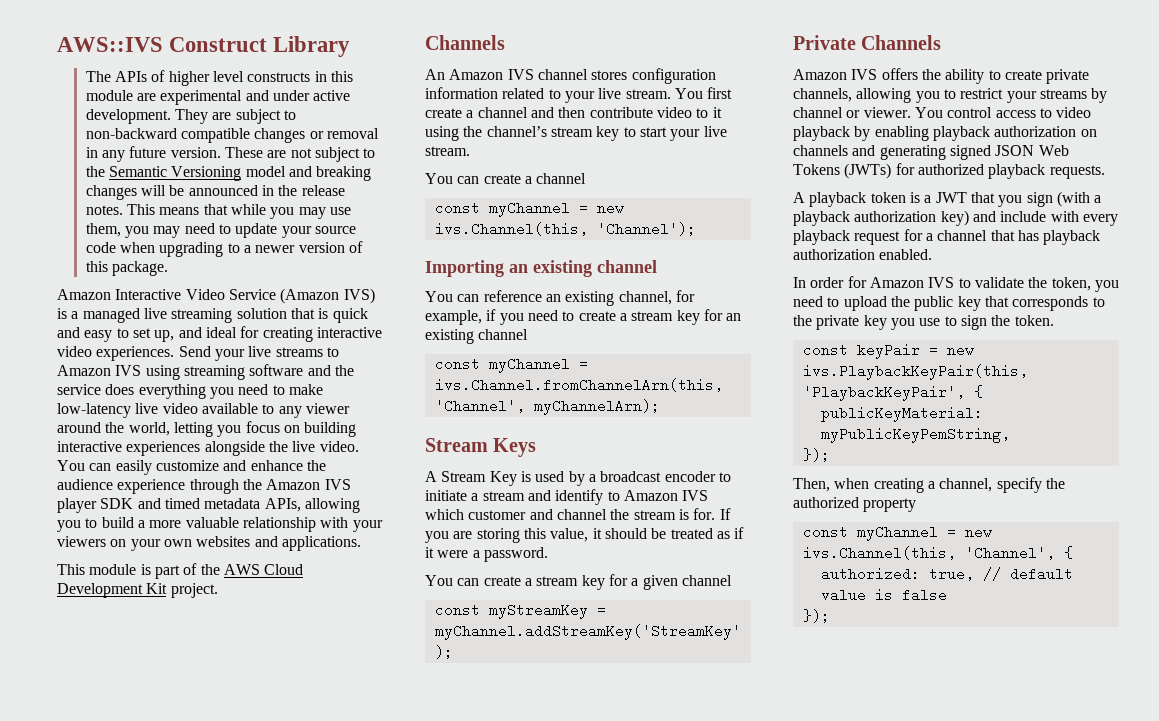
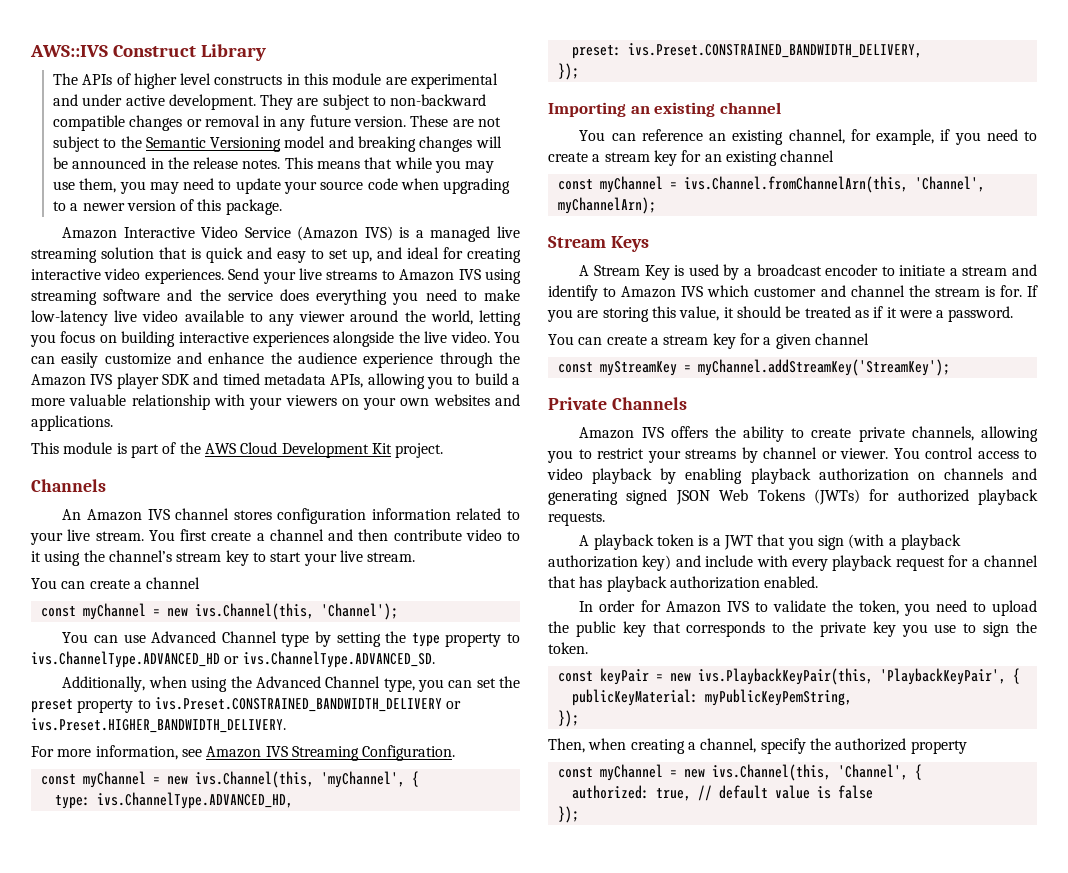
(696, 229) none -> [62,631,521,647] [31,651,435,668] [62,676,521,692] [31,697,462,713] [31,718,286,733] [31,745,456,761] [40,771,419,788] [54,792,293,809] [571,43,922,59] [557,63,579,80] // You can use Advanced Channel type by setting the type property to ivs.ChannelType.ADVANCED_HD or ivs.ChannelType.ADVANCED_SD. // Additionally, when using the Advanced Channel type, you can set the preset property to ivs.Preset.CONSTRAINED_BANDWIDTH_DELIVERY or ivs.Preset.HIGHER_BANDWIDTH_DELIVERY. // For more information, see Amazon IVS Streaming Configuration. // const myChannel = new ivs.Channel(this, 'myChannel', { // type: ivs.ChannelType.ADVANCED_HD, // preset: ivs.Preset.CONSTRAINED_BANDWIDTH_DELIVERY, // });

